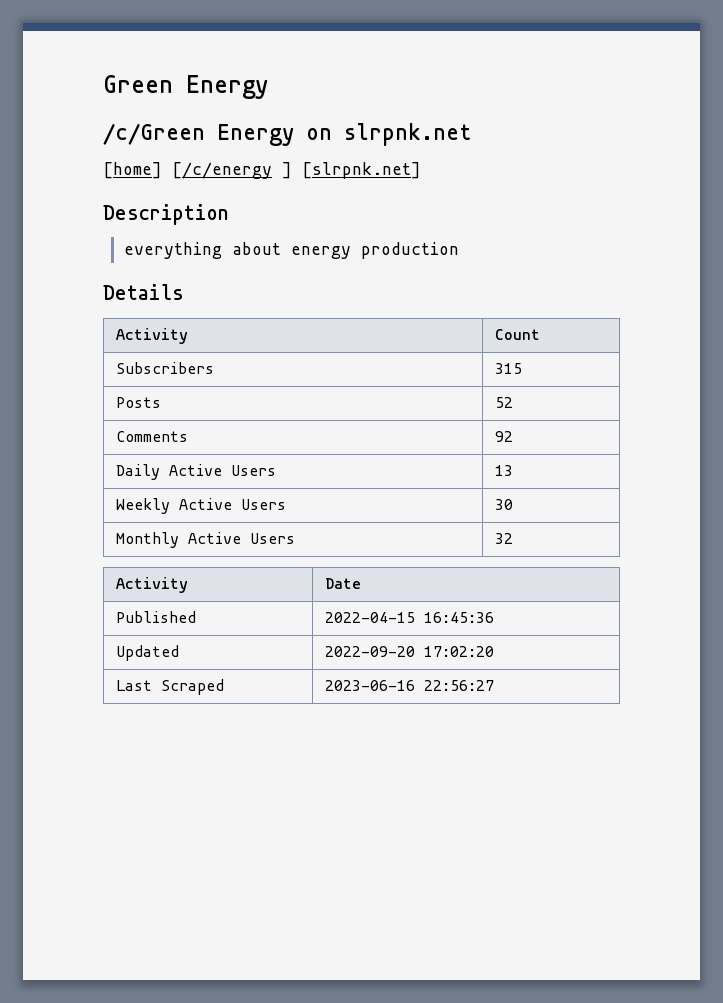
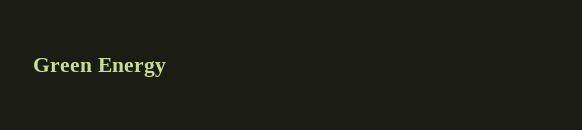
[103,123,471,146] [103,162,421,179] [103,204,229,225] [123,242,459,259] [103,284,184,300] [115,328,188,344] [494,329,540,340] [115,362,214,374] [494,363,522,374] [115,397,161,408] [494,397,513,408] [115,431,188,442] [494,431,513,442] [115,464,276,480] [494,465,513,476] [115,498,286,514] [494,499,513,510] [115,532,295,548] [494,533,513,544] [115,577,188,593] [324,578,361,589] [115,611,196,623] [324,612,494,623] [115,645,179,661] [324,646,494,657] [115,679,224,695] [324,680,494,691] // /c/Green Energy on slrpnk.net // [home] [/c/energy ] [slrpnk.net] // Description // everything about energy production // Details // Activity | Count // Subscribers | 315 // Posts | 52 // Comments | 92 // Daily Active Users | 13 // Weekly Active Users | 30 // Monthly Active Users | 32 // Activity | Date // Published | 2022-04-15 16:45:36 // Updated | 2022-09-20 17:02:20 // Last Scraped | 2023-06-16 22:56:27 -> (166, 67) none

